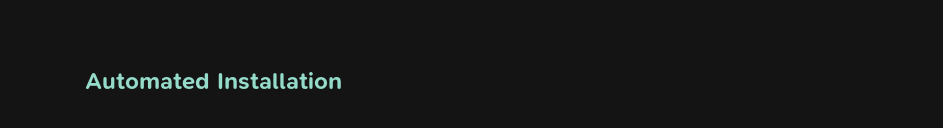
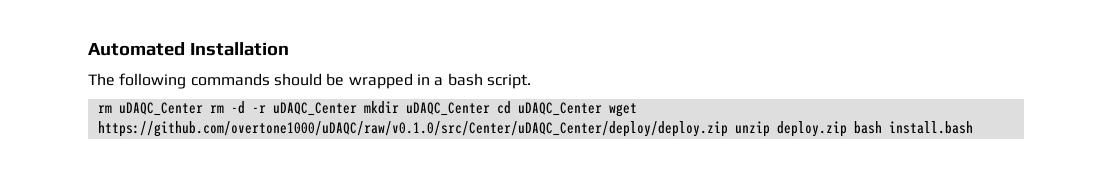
(342, 81) none -> [88,73,531,89] [97,101,637,117] [97,121,973,137] // The following commands should be wrapped in a bash script. // rm uDAQC_Center rm -d -r uDAQC_Center mkdir uDAQC_Center cd uDAQC_Center wget https://github.com/overtone1000/uDAQC/raw/v0.1.0/src/Center/uDAQC_Center/deploy/deploy.zip unzip deploy.zip bash install.bash

